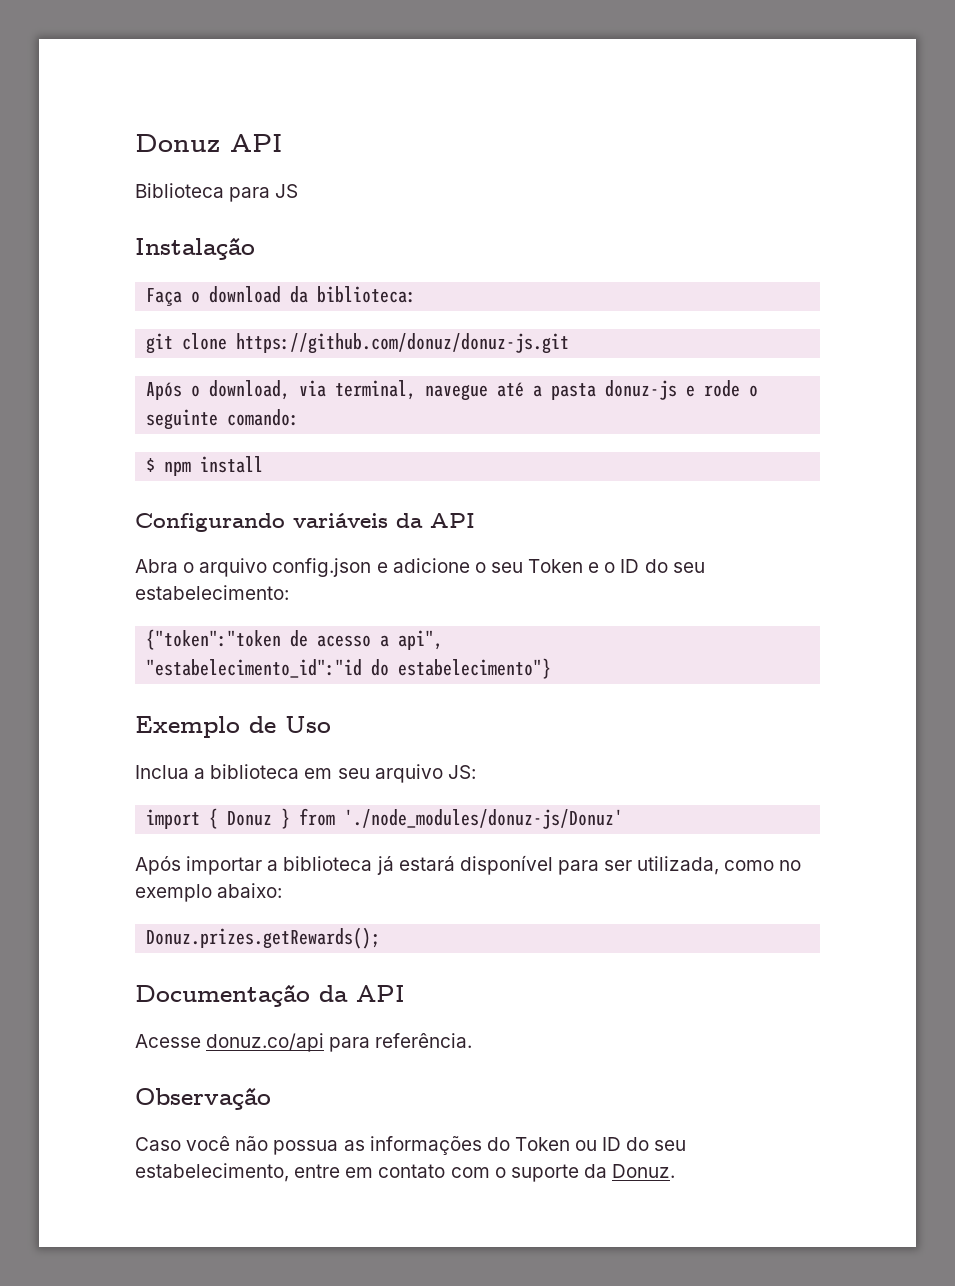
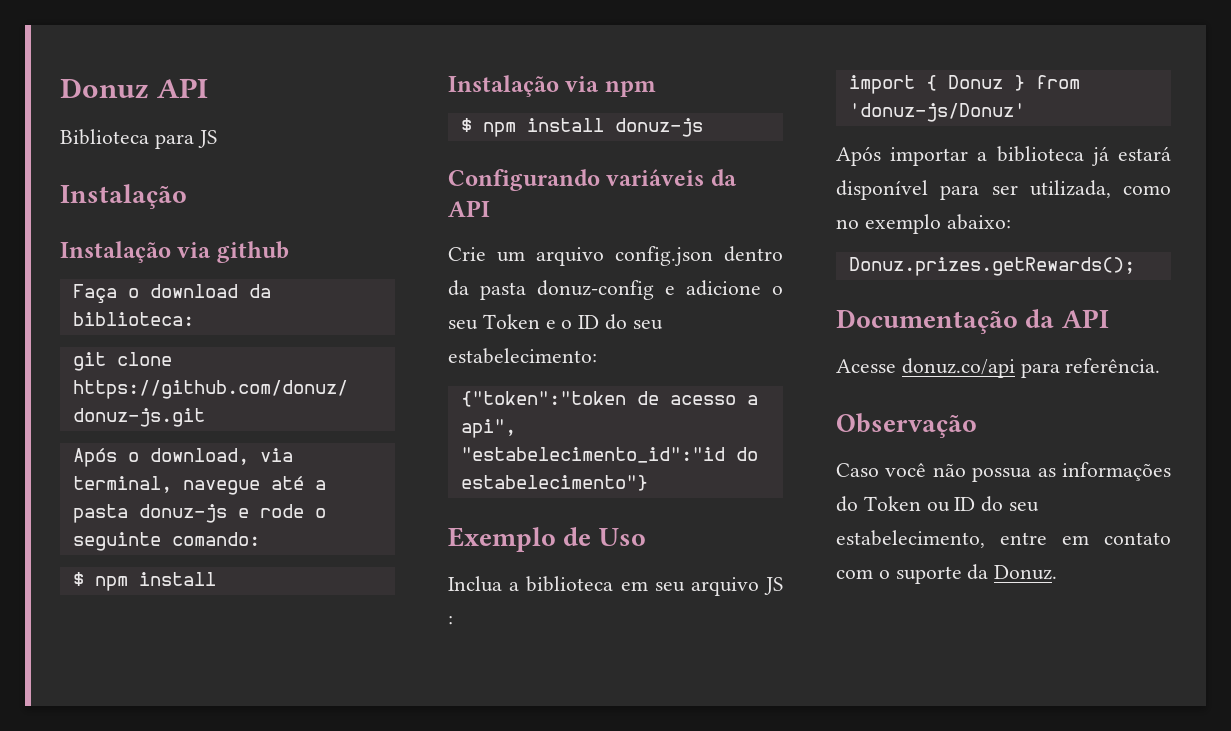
(255, 248) none -> [60,241,289,263] // Instalação via github
[135,513,475,532] [135,558,372,577] Configurando variáveis da API // Abra o arquivo config.json -> [448,75,656,97] [460,118,703,137] [448,169,737,191] [448,200,490,217] [448,246,783,266] [448,280,654,300] Instalação via npm // $ npm install donuz-js // Configurando variáveis da API // Crie um arquivo config.json dentro da pasta donuz-config
[447,765,476,779] JS: -> [764,577,783,595] [448,616,453,625] JS :
[344,809,624,829] './node_modules/donuz-js/Donuz' -> [848,103,1025,122] 'donuz-js/Donuz'

